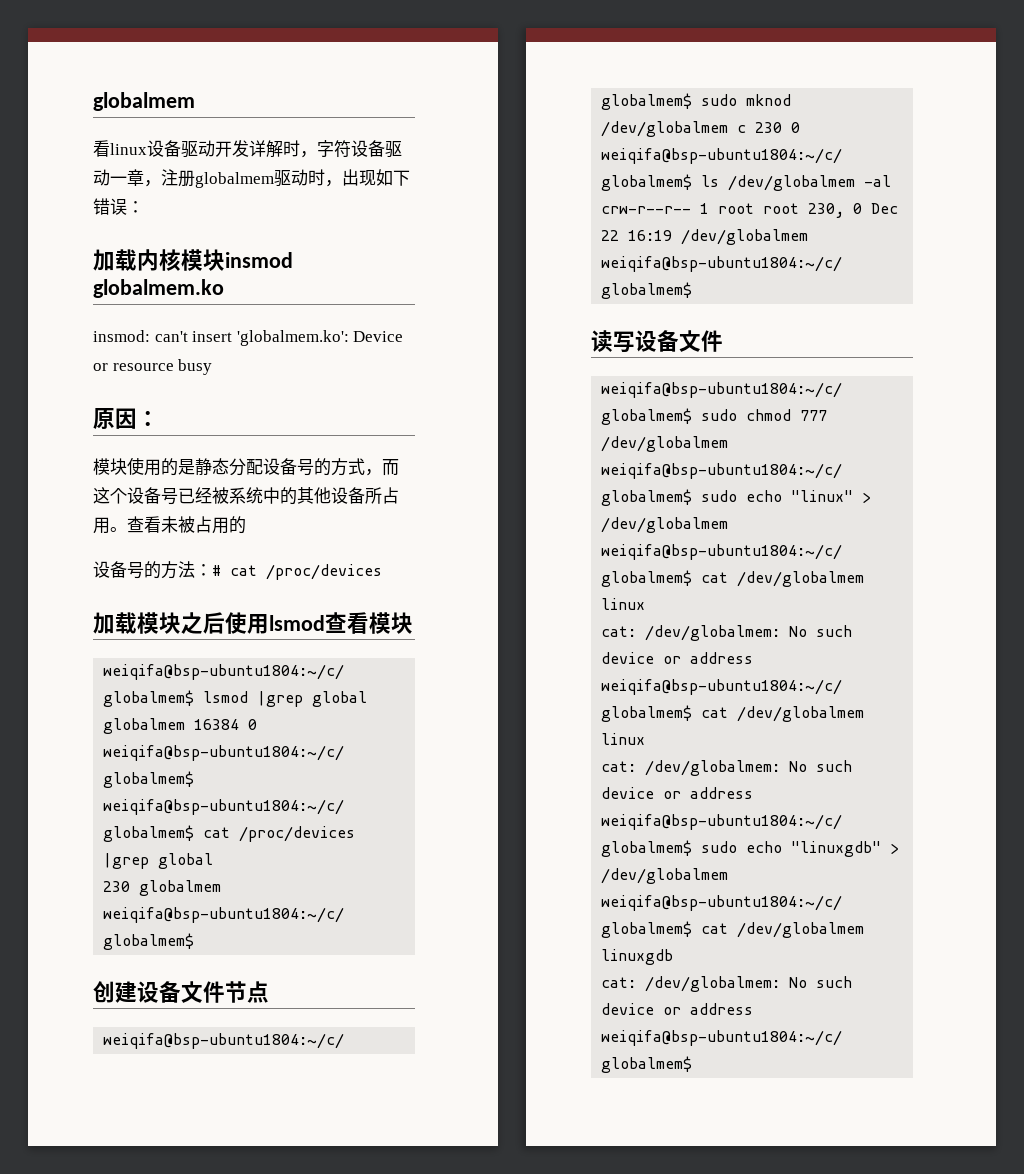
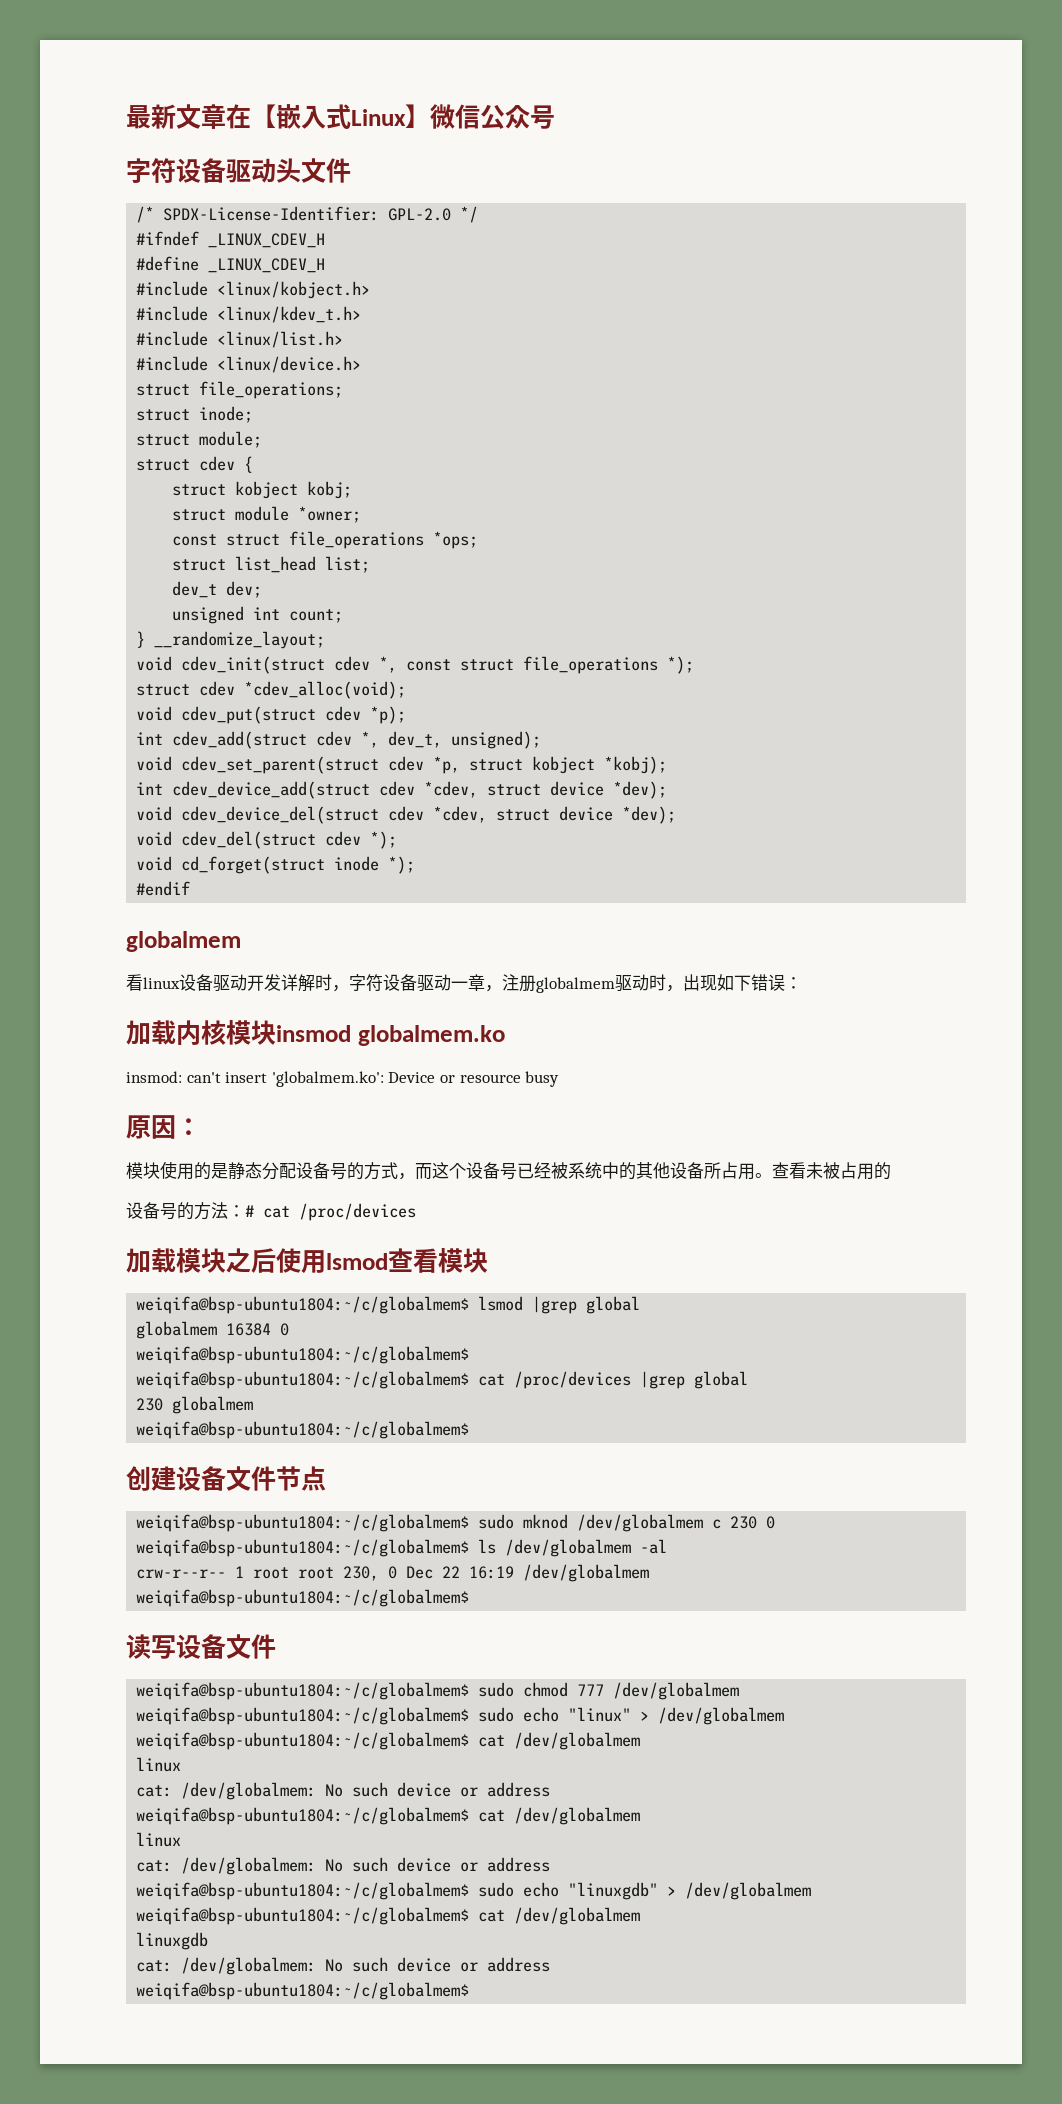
(93, 101) none -> [126,104,555,129] [126,158,351,183] [136,206,479,223] [136,231,326,248] [136,256,326,273] [136,281,371,299] [136,306,362,323] [136,331,344,348] [136,356,362,373] [136,381,344,399] [136,406,254,423] [136,431,263,448] [136,456,254,473] [172,481,353,499] [172,506,362,523] [172,531,479,549] [172,556,371,573] [172,581,263,598] [172,606,344,624] [136,631,326,649] [136,656,695,674] [136,681,407,699] [136,706,407,724] [136,731,542,749] [136,756,668,774] [136,781,668,799] [136,806,677,824] [136,831,398,849] [136,856,416,874] [136,881,191,896] 最新文章在【嵌入式Linux】微信公众号 // 字符设备驱动头文件 // /* SPDX-License-Identifier: GPL-2.0 */ // #ifndef _LINUX_CDEV_H // #define _LINUX_CDEV_H // #include <linux/kobject.h> // #include <linux/kdev_t.h> // #include <linux/list.h> // #include <linux/device.h> // struct file_operations; // struct inode; // struct module; // struct cdev { // struct kobject kobj; // struct module *owner; // const struct file_operations *ops; // struct list_head list; // dev_t dev; // unsigned int count; // } __randomize_layout; // void cdev_init(struct cdev *, const struct file_operations *); // struct cdev *cdev_alloc(void); // void cdev_put(struct cdev *p); // int cdev_add(struct cdev *, dev_t, unsigned); // void cdev_set_parent(struct cdev *p, struct kobject *kobj); // int cdev_device_add(struct cdev *cdev, struct device *dev); // void cdev_device_del(struct cdev *cdev, struct device *dev); // void cdev_del(struct cdev *); // void cd_forget(struct inode *); // #endif //

